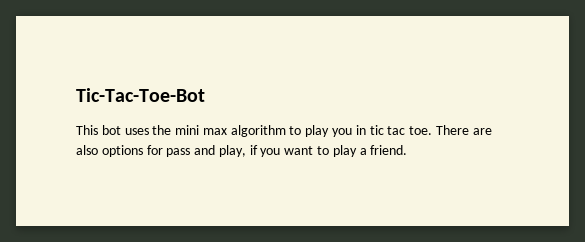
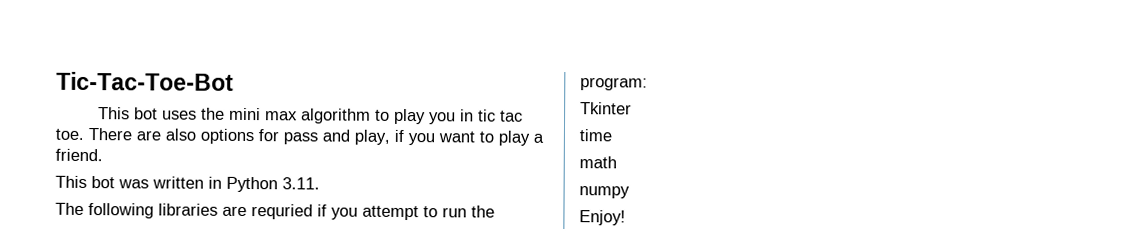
(408, 150) none -> [55,175,320,193] [55,202,495,221] [580,77,648,91] [580,102,632,115] [579,129,612,142] [579,156,617,169] [579,186,630,199] [579,210,626,226] // This bot was written in Python 3.11. // The following libraries are requried if you attempt to run the program: // Tkinter // time // math // numpy // Enjoy!

